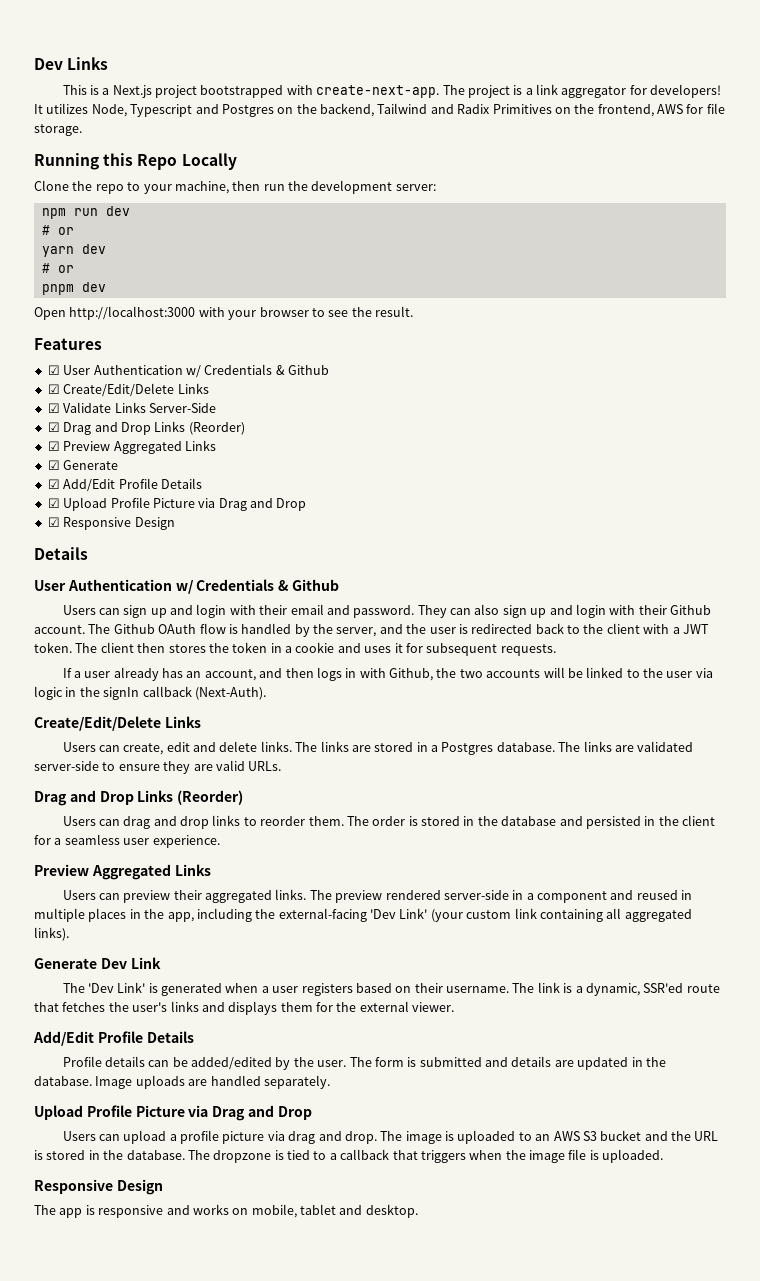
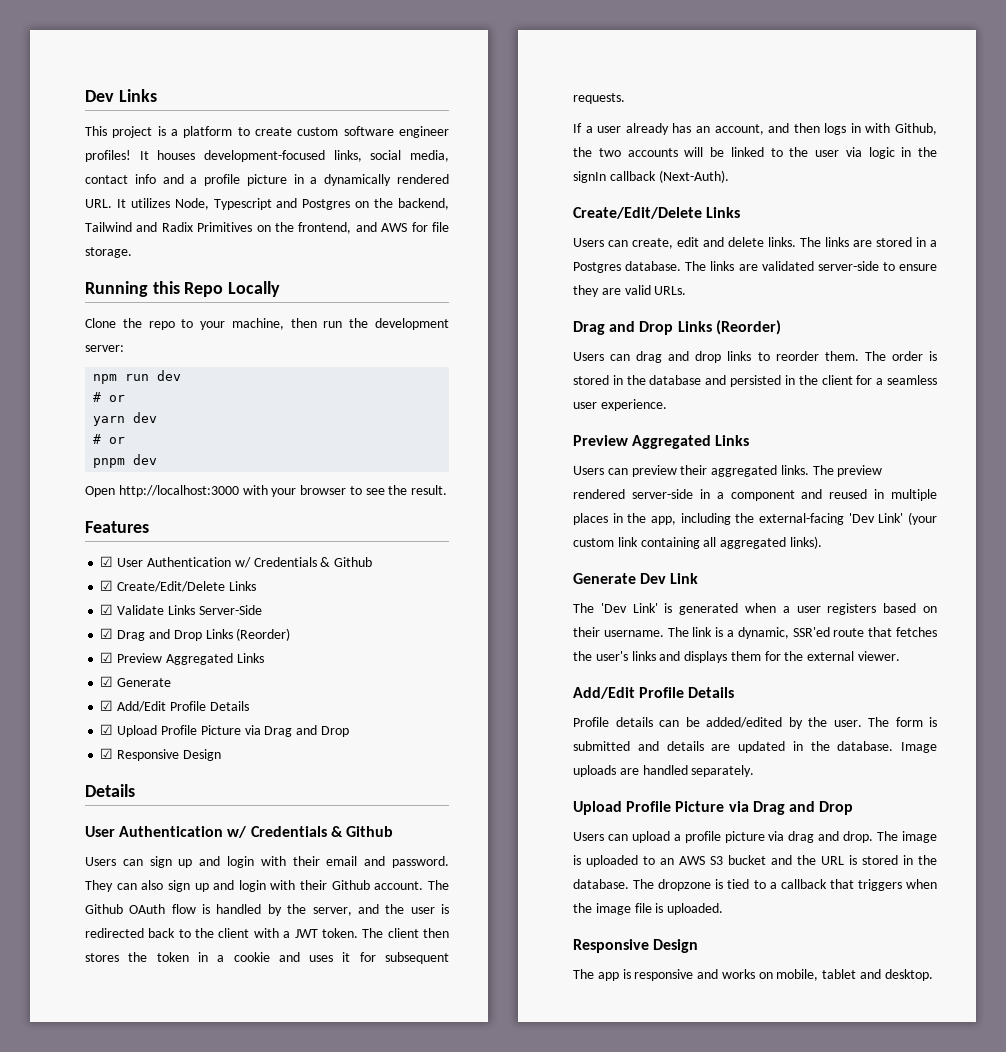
[89,84,722,98] is a Next.js project bootstrapped with create-next-app. The project is a link aggregator for developers! -> [112,126,450,138] [85,150,449,162] [85,174,449,186] [85,199,112,208] project is a platform to create custom software engineer profiles! It houses development-focused links, social media, contact info and a profile picture in a dynamically rendered URL.
(654, 110) none -> [355,222,377,232] and

